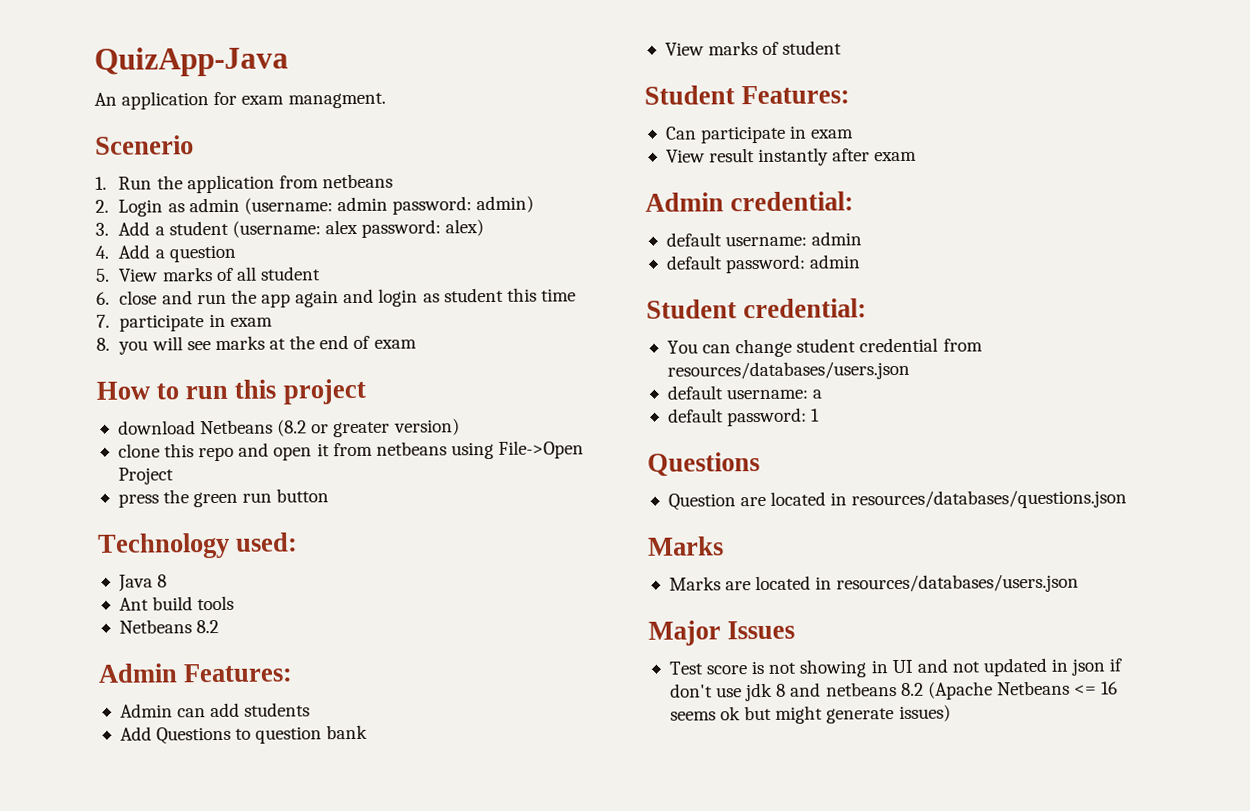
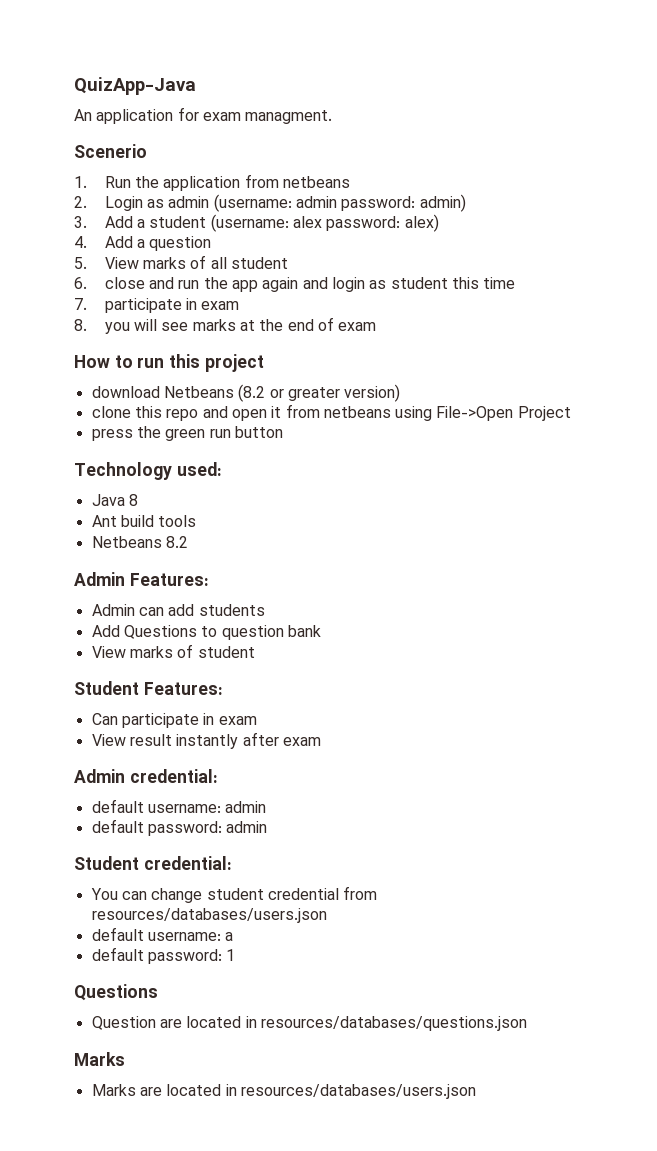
[648,620,796,646] [668,657,1123,678] [669,680,1119,702] [669,704,951,724] // Major Issues // Test score is not showing in UI and not updated in json if don't use jdk 8 and netbeans 8.2 (Apache Netbeans <= 16 seems ok but might generate issues) -> (476, 1091) none

